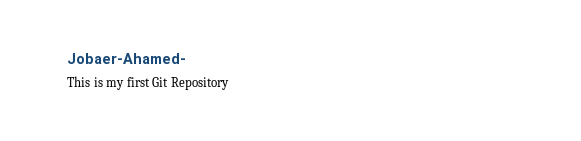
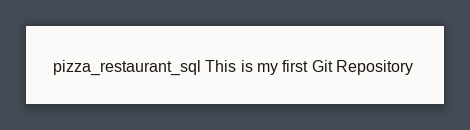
[67,53,186,64] Jobaer-Ahamed- // -> [53,60,201,76] pizza_restaurant_sql

